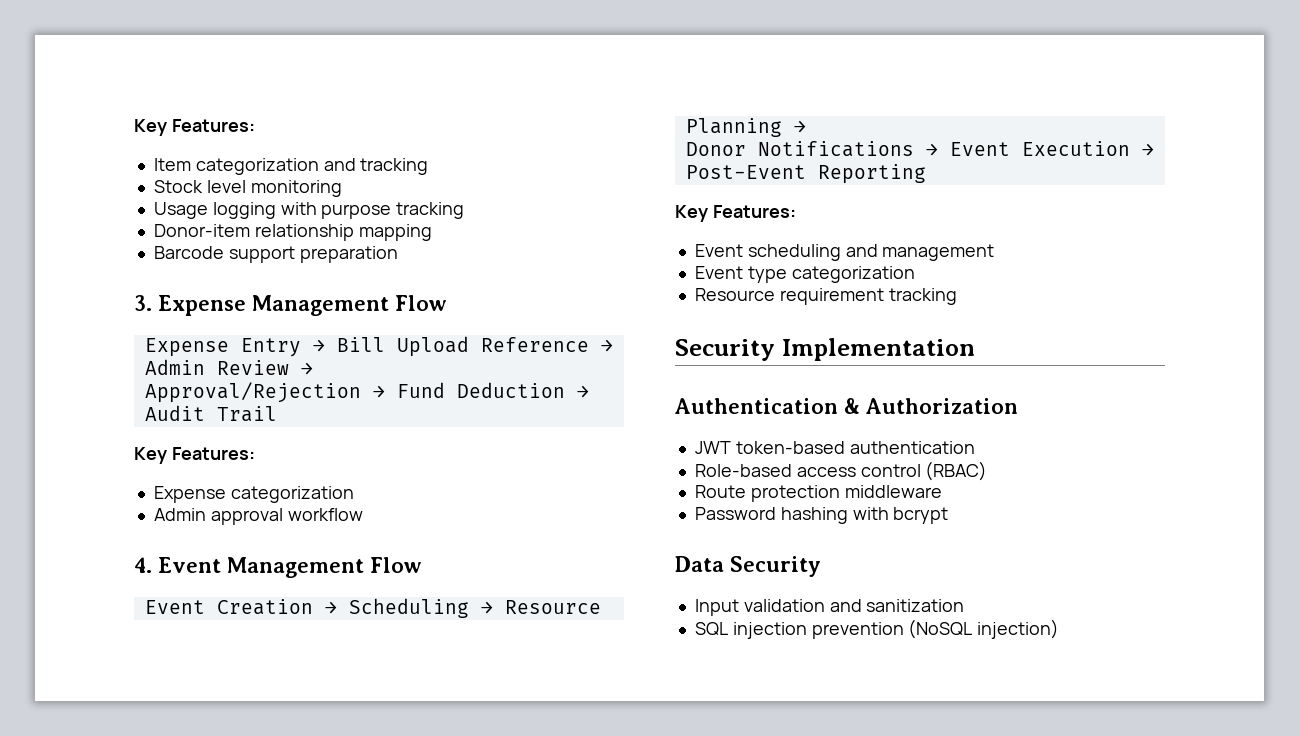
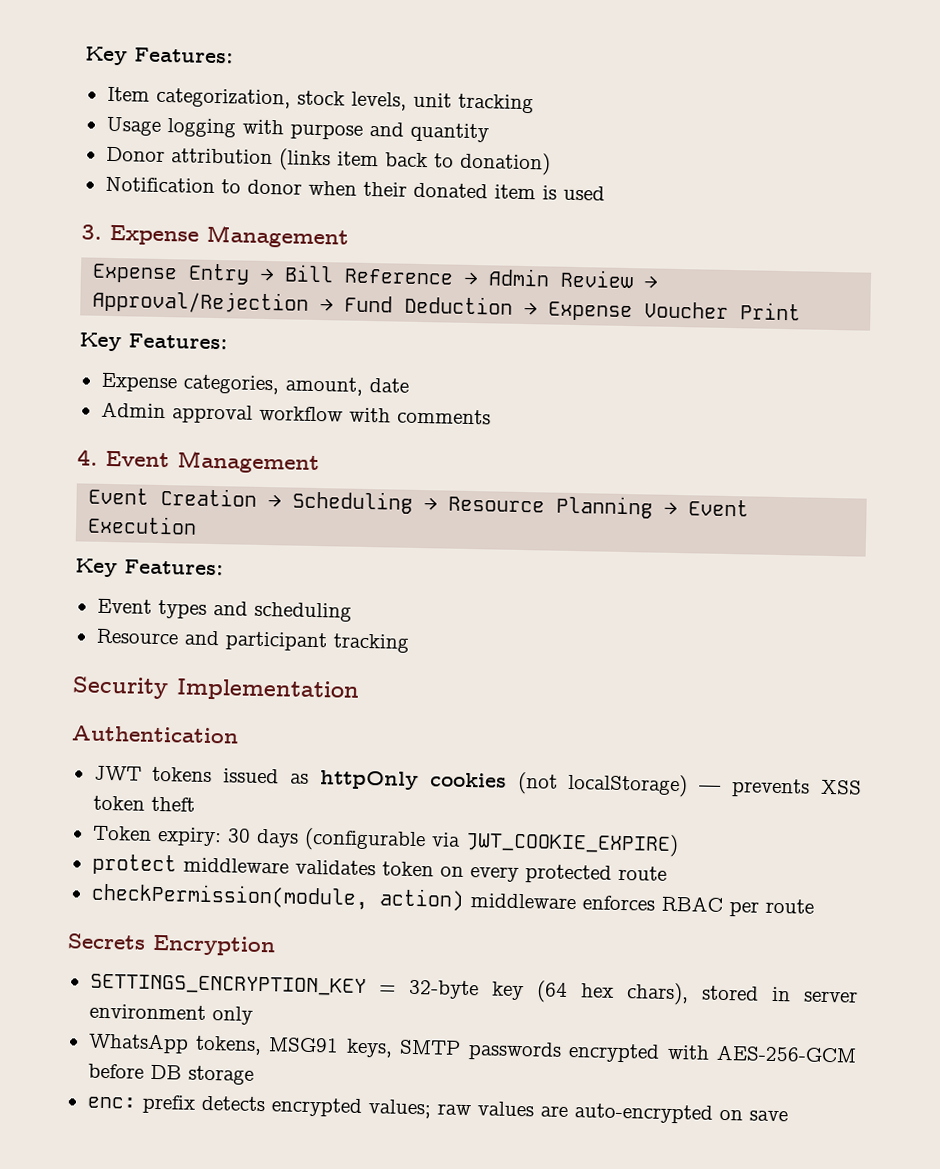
[195,158,429,175] [153,180,342,197] [153,202,465,219] [153,224,432,241] [153,246,398,263] categorization and tracking // Stock level monitoring // Usage logging with purpose tracking // Donor-item relationship mapping // Barcode support preparation -> [155,87,534,114] [105,116,489,143] [105,146,551,176] [104,176,605,201] categorization, stock levels, unit tracking // Usage logging with purpose and quantity // Donor attribution (links item back to donation) // Notification to donor when their donated item is used
[395,295,447,311] Flow -> (349, 236) none
[396,336,469,357] Upload -> (335, 273) none
[144,405,277,422] Audit Trail -> [548,301,802,322] Expense Voucher Print
[230,486,354,503] categorization -> [182,374,409,396] categories, amount, date
(363, 514) none -> [348,407,491,425] with comments
[370,557,422,573] Flow -> (320, 462) none
[685,141,938,157] // Donor Notifications → -> (678, 508) none
[1141,143,1154,156] [685,164,926,184] → Post-Event Reporting -> (198, 525) none
(743, 250) none -> [157,599,248,619] types and
[845,244,995,261] [694,266,915,283] [694,288,884,305] and management // Event type categorization // Resource requirement -> [95,628,328,652] // Resource and participant
[844,398,1018,414] & Authorization -> (239, 734) none
[735,441,975,454] [694,461,988,481] [694,485,942,502] [694,507,949,524] [675,556,821,577] [694,599,965,616] [694,619,1060,639] token-based authentication // Role-based access control (RBAC) // Route protection middleware // Password hashing with bcrypt // Data Security // Input validation and sanitization // SQL injection prevention (NoSQL injection) -> [152,766,863,798] [92,795,195,812] [91,825,679,858] [91,853,667,884] [90,882,814,917] [67,933,276,957] [89,973,858,1006] [88,1003,253,1025] [87,1032,857,1063] [87,1063,254,1085] [86,1094,788,1124] tokens issued as httpOnly cookies (not localStorage) — prevents XSS token theft // Token expiry: 30 days (configurable via JWT_COOKIE_EXPIRE) // protect middleware validates token on every protected route // checkPermission(module, action) middleware enforces RBAC per route // Secrets Encryption // SETTINGS_ENCRYPTION_KEY = 32-byte key (64 hex chars), stored in server environment only // WhatsApp tokens, MSG91 keys, SMTP passwords encrypted with AES-256-GCM before DB storage // enc: prefix detects encrypted values; raw values are auto-encrypted on save

